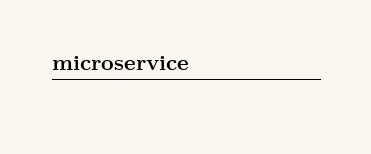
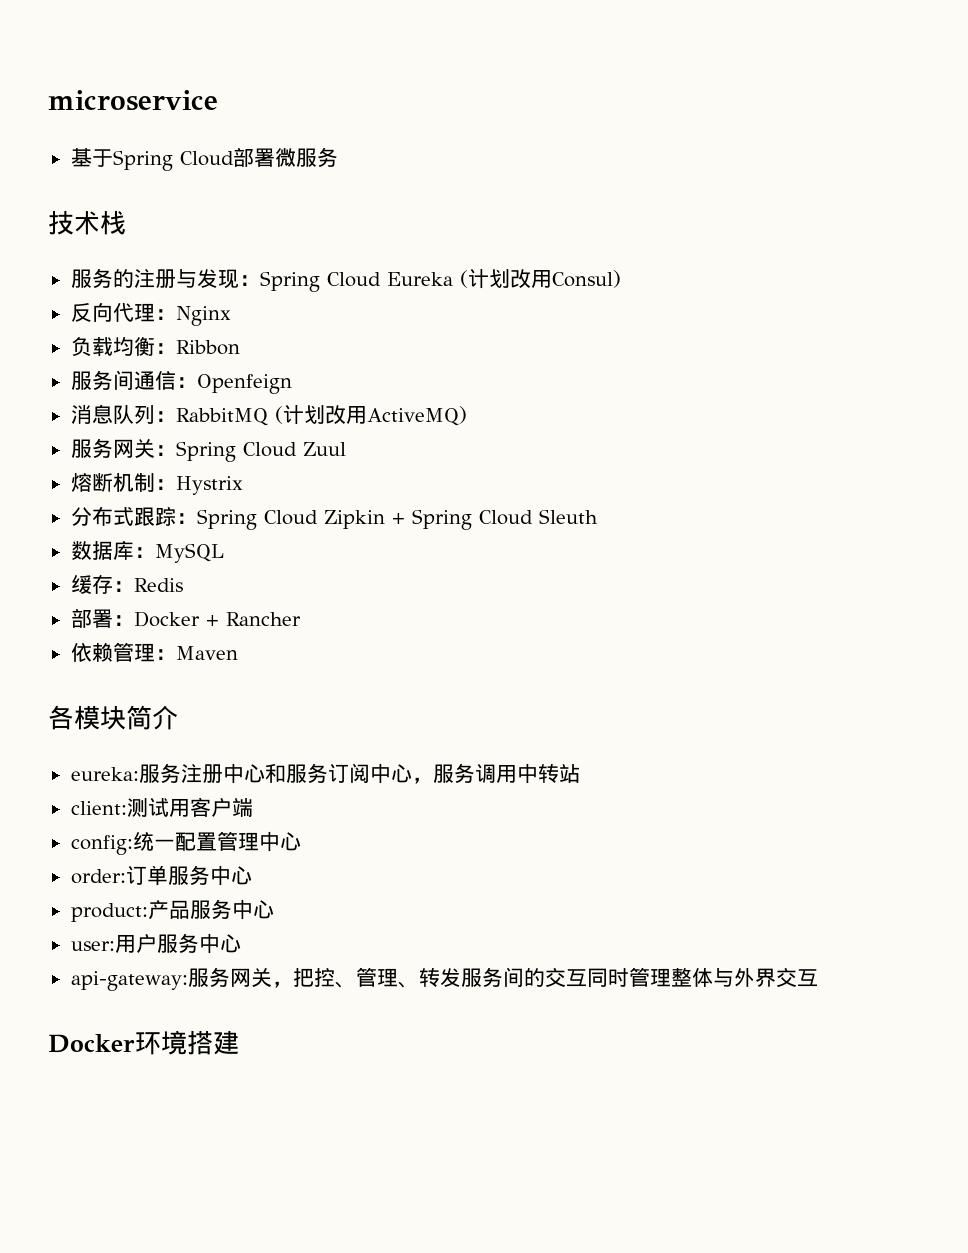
(189, 63) none -> [70,147,338,171] [48,210,126,235] [70,268,621,292] [70,302,231,326] [70,336,240,357] [70,370,292,394] [70,404,467,426] [70,438,346,462] [70,473,243,495] [70,506,598,530] [70,540,224,563] [70,574,183,594] [70,608,301,628] [70,642,238,662] [48,705,178,730] [70,763,580,784] [70,797,253,817] [70,831,301,855] [70,865,252,886] [70,899,274,922] [70,933,241,954] [70,967,818,991] [48,1030,239,1055] // 基于Spring Cloud部署微服务 // 技术栈 // 服务的注册与发现：Spring Cloud Eureka (计划改用Consul) // 反向代理：Nginx // 负载均衡：Ribbon // 服务间通信：Openfeign // 消息队列：RabbitMQ (计划改用ActiveMQ) // 服务网关：Spring Cloud Zuul // 熔断机制：Hystrix // 分布式跟踪：Spring Cloud Zipkin + Spring Cloud Sleuth // 数据库：MySQL // 缓存：Redis // 部署：Docker + Rancher // 依赖管理：Maven // 各模块简介 // eureka:服务注册中心和服务订阅中心，服务调用中转站 // client:测试用客户端 // config:统一配置管理中心 // order:订单服务中心 // product:产品服务中心 // user:用户服务中心 // api-gateway:服务网关，把控、管理、转发服务间的交互同时管理整体与外界交互 // Docker环境搭建

